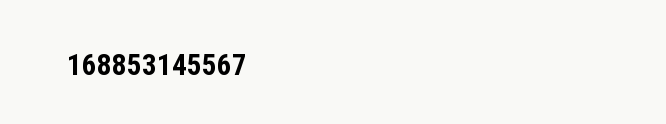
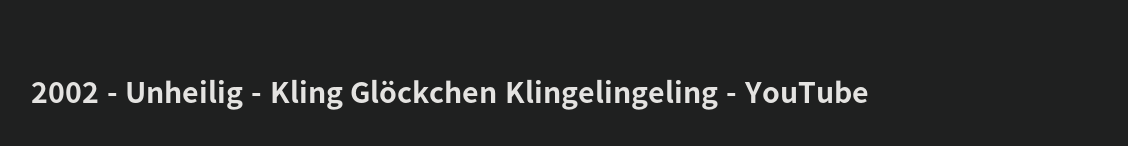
[67,54,247,75] 168853145567 -> [31,79,869,110] 2002 - Unheilig - Kling Glöckchen Klingelingeling - YouTube

